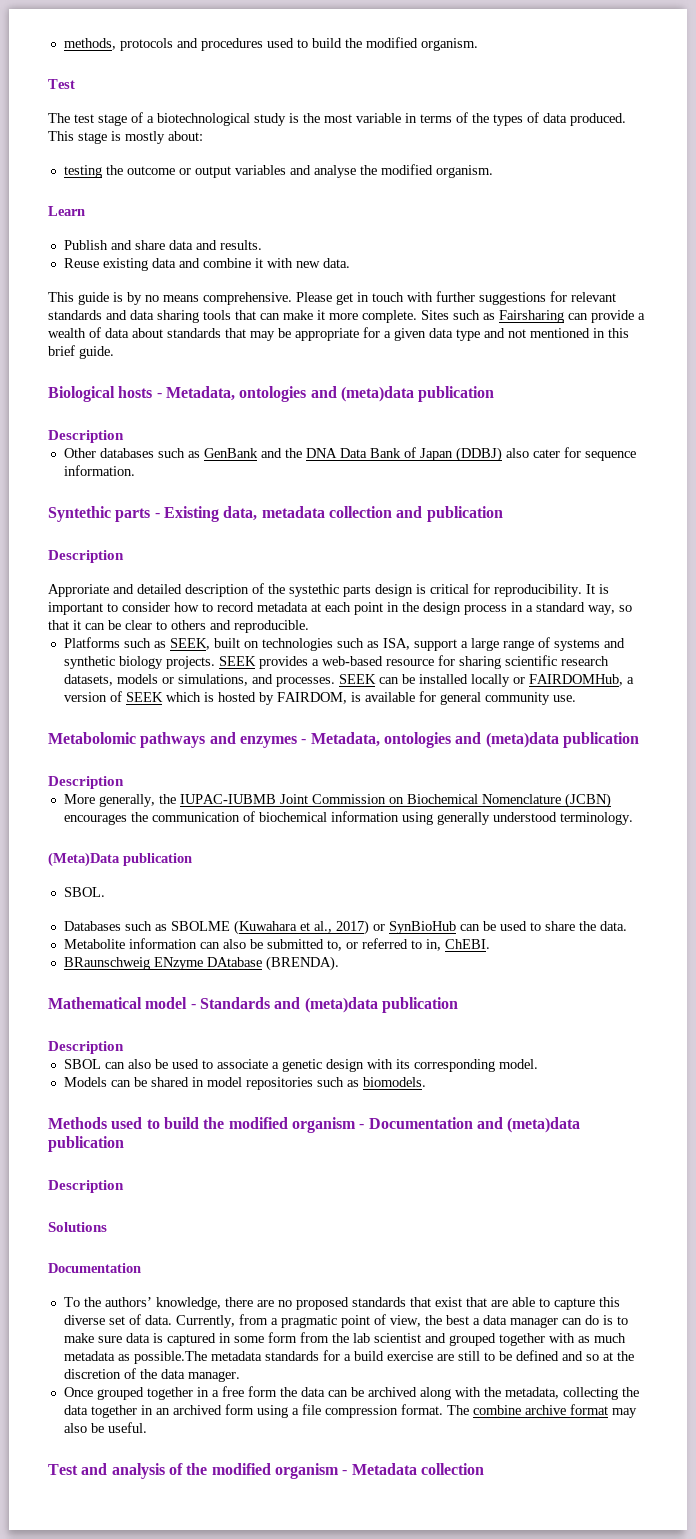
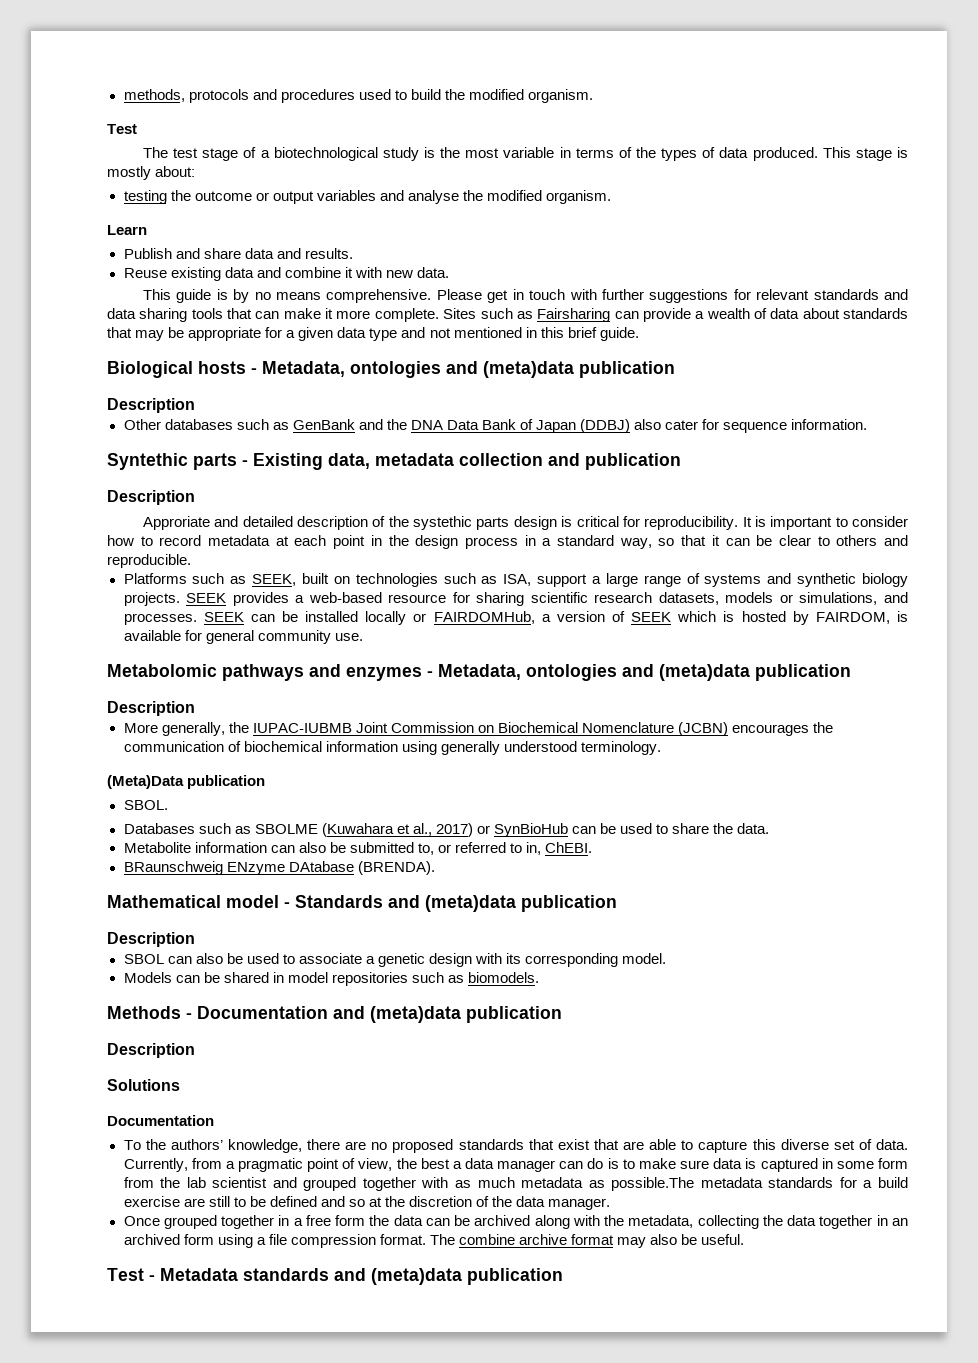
[111,1117,356,1133] used to build the modified organism -> (181, 1012) none
[81,1463,484,1479] and analysis of the modified organism - Metadata collection -> [149,1268,563,1285] - Metadata standards and (meta)data publication

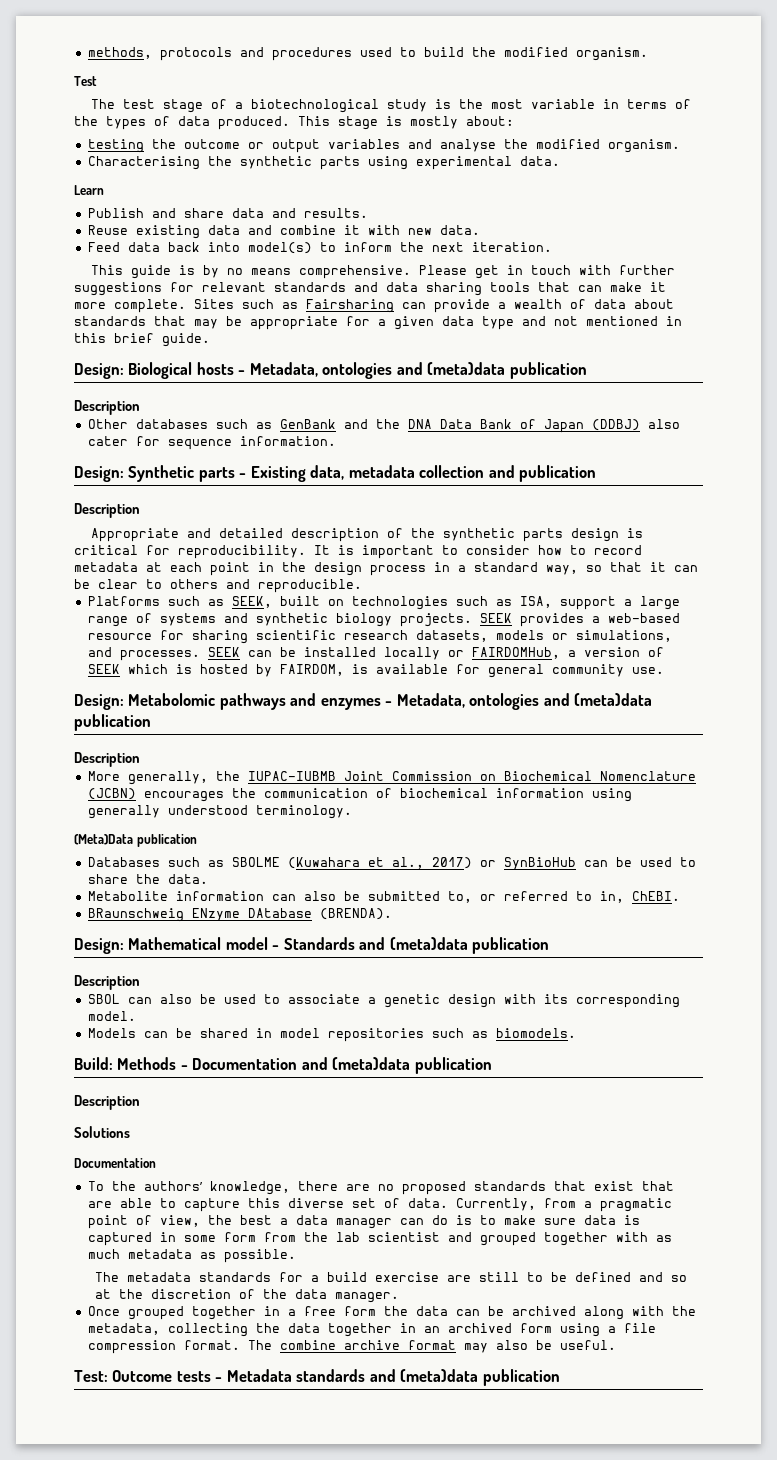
(611, 197) none -> [87,156,560,170] // Characterising the synthetic parts using experimental data.
(449, 272) none -> [87,242,552,254] // Feed data back into model(s) to inform the next iteration.
(639, 334) none -> [74,363,124,379] Design:
[107,453,188,470] Syntethic -> [74,465,195,482] Design: Synthetic
[142,516,210,530] Approriate -> [90,528,179,542] Appropriate
[413,516,473,530] systethic -> [442,528,515,541] synthetic
(363, 637) none -> [74,694,124,710] Design:
[123,800,168,810] // SBOL. -> (197, 840) none
(435, 868) none -> [74,938,124,954] Design:
(539, 977) none -> [74,1057,113,1070] Build:
[611,1177,695,1191] possible.The -> [223,1249,296,1263] [94,1272,119,1282] possible. // The
[107,1268,144,1281] Test -> [74,1370,211,1382] Test: Outcome tests

